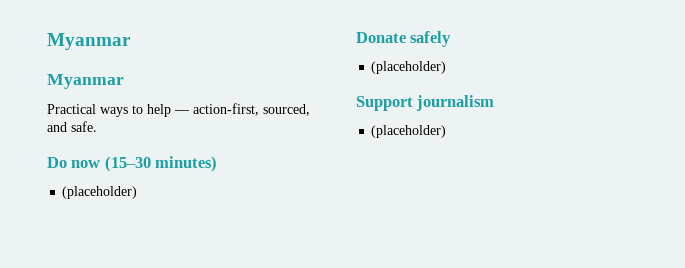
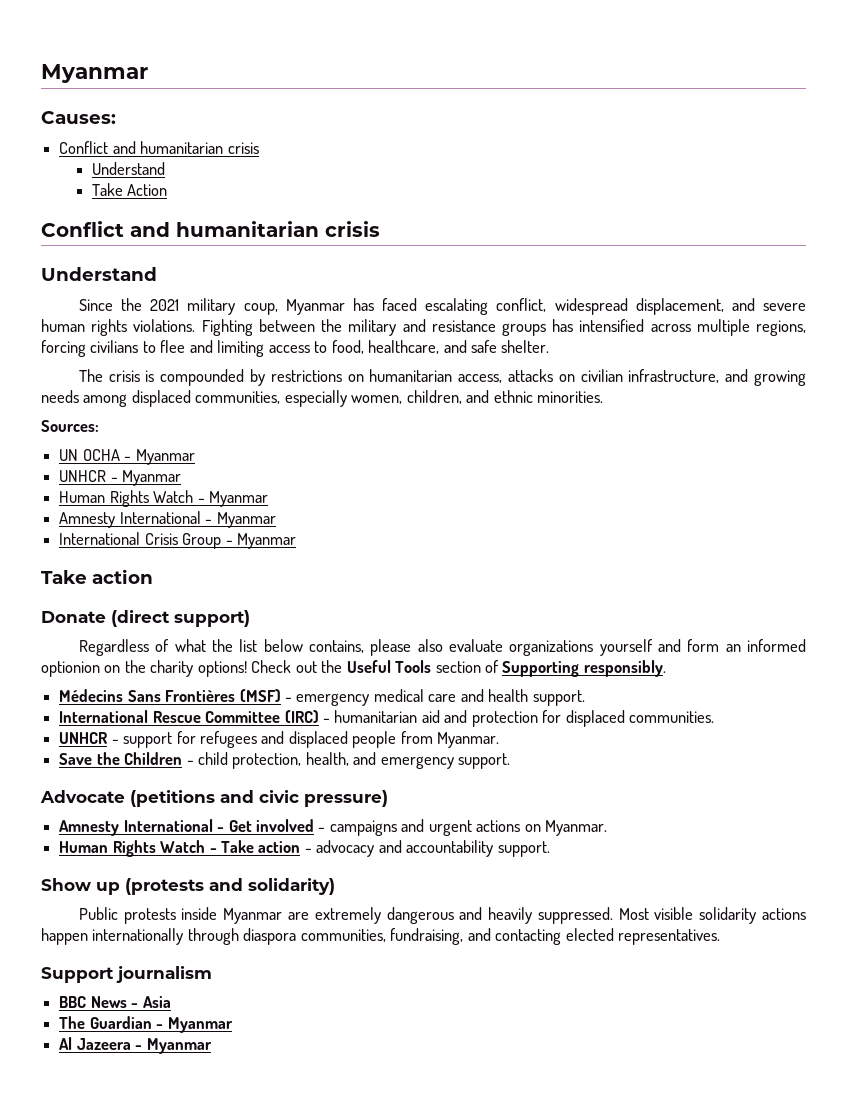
[47,33,131,50] [47,74,124,89] [47,103,310,117] [47,121,97,132] [47,156,218,172] [62,186,138,199] [356,31,452,47] [371,61,447,74] [356,95,495,111] [371,125,447,138] Myanmar // Myanmar // Practical ways to help — action-first, sourced, and safe. // Do now (15–30 minutes) // (placeholder) // Donate safely // (placeholder) // Support journalism // (placeholder) -> [41,64,148,83] [41,111,116,124] [59,141,259,154] [92,162,166,175] [92,183,168,196] [41,221,380,237] [41,267,157,281] [78,298,807,315] [41,319,806,336] [41,340,550,357] [78,369,806,386] [41,390,604,407] [41,420,99,432] [59,449,195,465] [59,470,182,486] [59,490,268,507] [59,511,276,528] [59,532,296,549] [41,569,153,584] [41,610,250,627] [78,639,807,656] [41,660,666,677] [59,689,585,706] [59,710,715,727] [59,731,500,748] [59,752,511,769] [40,790,388,807] [59,819,608,836] [59,840,550,857] [41,878,335,895] [78,907,806,924] [41,928,721,945] [41,966,212,983] [59,996,171,1008] [59,1016,233,1033] [59,1037,212,1054] Myanmar // Causes: // Conflict and humanitarian crisis // Understand // Take Action // Conflict and humanitarian crisis // Understand // Since the 2021 military coup, Myanmar has faced escalating conflict, widespread displacement, and severe human rights violations. Fighting between the military and resistance groups has intensified across multiple regions, forcing civilians to flee and limiting access to food, healthcare, and safe shelter. // The crisis is compounded by restrictions on humanitarian access, attacks on civilian infrastructure, and growing needs among displaced communities, especially women, children, and ethnic minorities. // Sources: // UN OCHA - Myanmar // UNHCR - Myanmar // Human Rights Watch - Myanmar // Amnesty International - Myanmar // International Crisis Group - Myanmar // Take action // Donate (direct support) // Regardless of what the list below contains, please also evaluate organizations yourself and form an informed optionion on the charity options! Check out the Useful Tools section of Supporting responsibly. // Médecins Sans Frontières (MSF) - emergency medical care and health support. // International Rescue Committee (IRC) - humanitarian aid and protection for displaced communities. // UNHCR - support for refugees and displaced people from Myanmar. // Save the Children - child protection, health, and emergency support. // Advocate (petitions and civic pressure) // Amnesty International - Get involved - campaigns and urgent actions on Myanmar. // Human Rights Watch - Take action - advocacy and accountability support. // Show up (protests and solidarity) // Public protests inside Myanmar are extremely dangerous and heavily suppressed. Most visible solidarity actions happen internationally through diaspora communities, fundraising, and contacting elected representatives. // Support journalism // BBC News - Asia // The Guardian - Myanmar // Al Jazeera - Myanmar

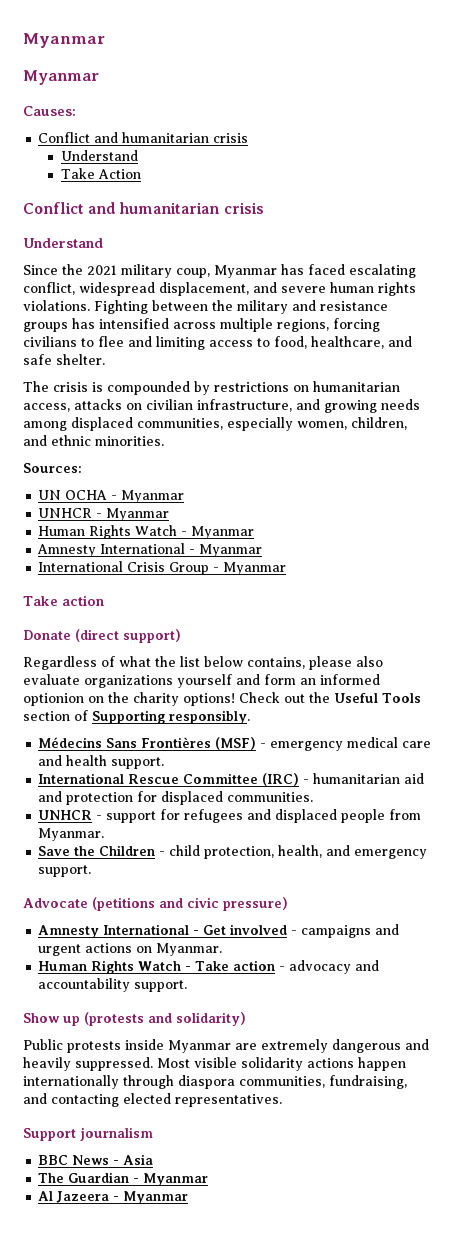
[41,64,148,83] Myanmar -> [23,33,105,48] [23,70,99,85] Myanmar // Myanmar

